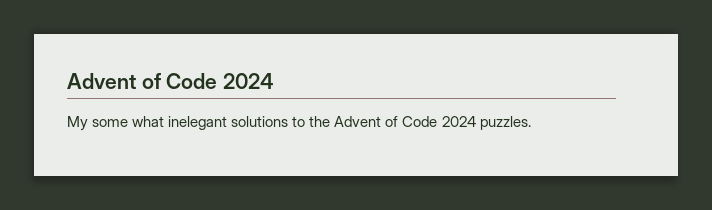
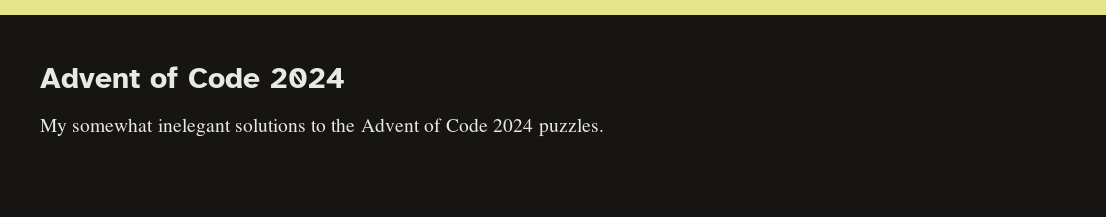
[92,116,165,127] some what -> [72,118,154,132] somewhat

